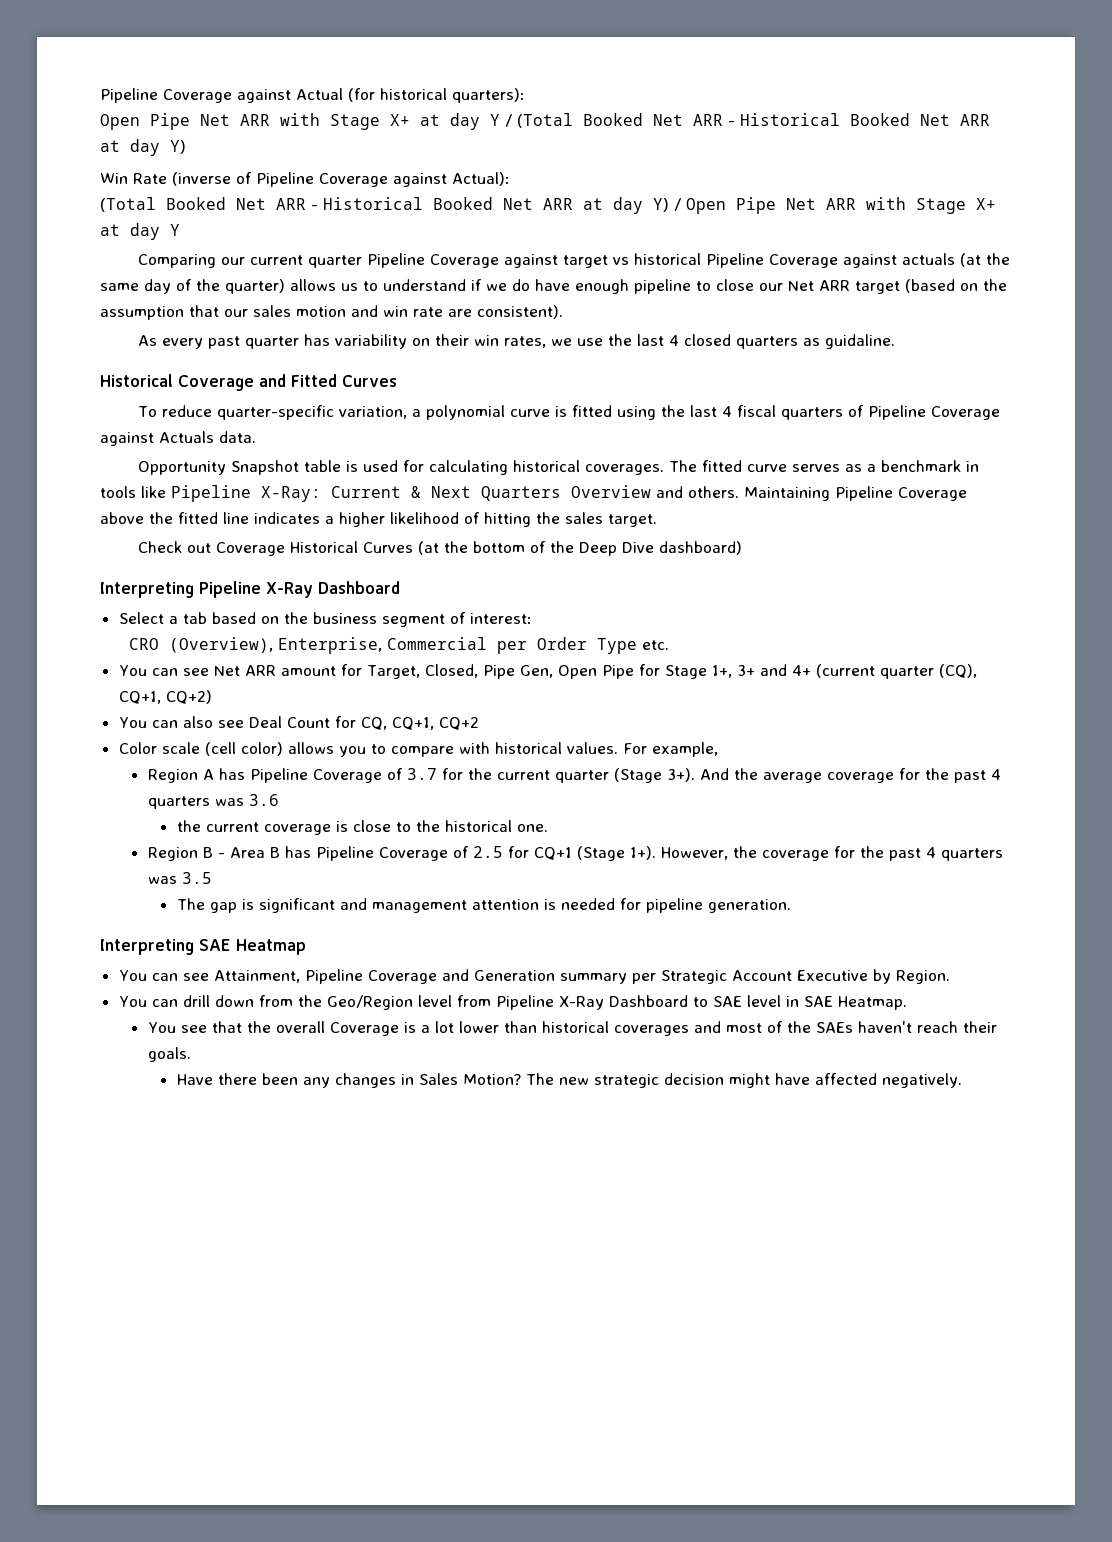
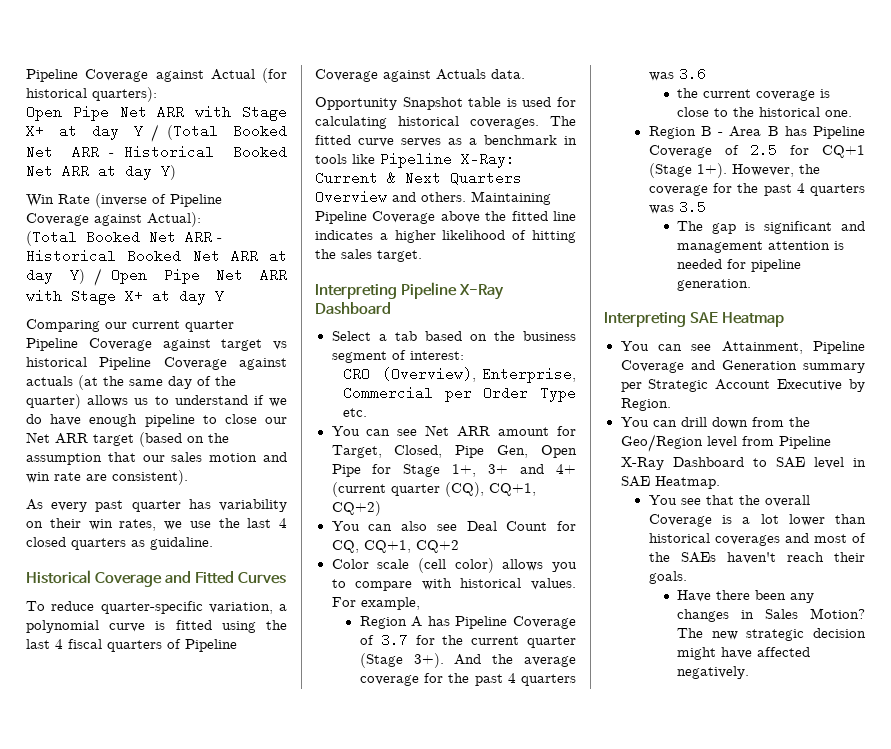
[137,541,742,556] // Check out Coverage Historical Curves (at the bottom of the Deep Dive dashboard) -> (422, 256) none

